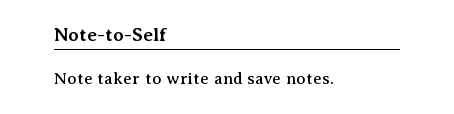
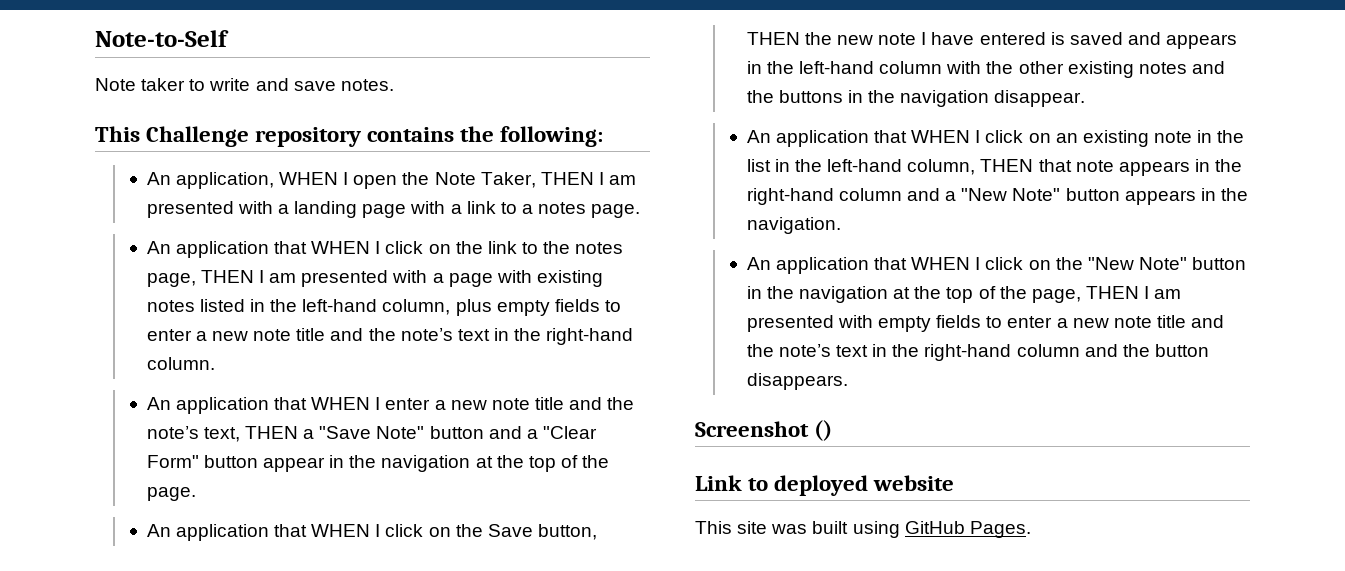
(334, 79) none -> [95,126,604,147] [146,172,637,189] [146,201,641,218] [146,241,624,258] [146,270,603,287] [146,299,621,316] [146,328,634,345] [146,357,215,370] [146,397,635,414] [146,426,597,442] [146,455,610,472] [146,487,196,501] [146,524,597,541] [746,32,1238,49] [746,61,1225,78] [746,90,1086,107] [746,130,1245,147] [746,159,1243,176] [746,188,1248,205] [746,217,841,234] [746,257,1247,274] [746,286,1182,303] [746,315,1225,332] [746,344,1209,361] [746,373,848,390] [695,420,833,441] [695,475,955,496] [695,521,1031,538] // This Challenge repository contains the following: // An application, WHEN I open the Note Taker, THEN I am presented with a landing page with a link to a notes page. // An application that WHEN I click on the link to the notes page, THEN I am presented with a page with existing notes listed in the left-hand column, plus empty fields to enter a new note title and the note’s text in the right-hand column. // An application that WHEN I enter a new note title and the note’s text, THEN a "Save Note" button and a "Clear Form" button appear in the navigation at the top of the page. // An application that WHEN I click on the Save button, THEN the new note I have entered is saved and appears in the left-hand column with the other existing notes and the buttons in the navigation disappear. // An application that WHEN I click on an existing note in the list in the left-hand column, THEN that note appears in the right-hand column and a "New Note" button appears in the navigation. // An application that WHEN I click on the "New Note" button in the navigation at the top of the page, THEN I am presented with empty fields to enter a new note title and the note’s text in the right-hand column and the button disappears. // Screenshot () // Link to deployed website // This site was built using GitHub Pages.

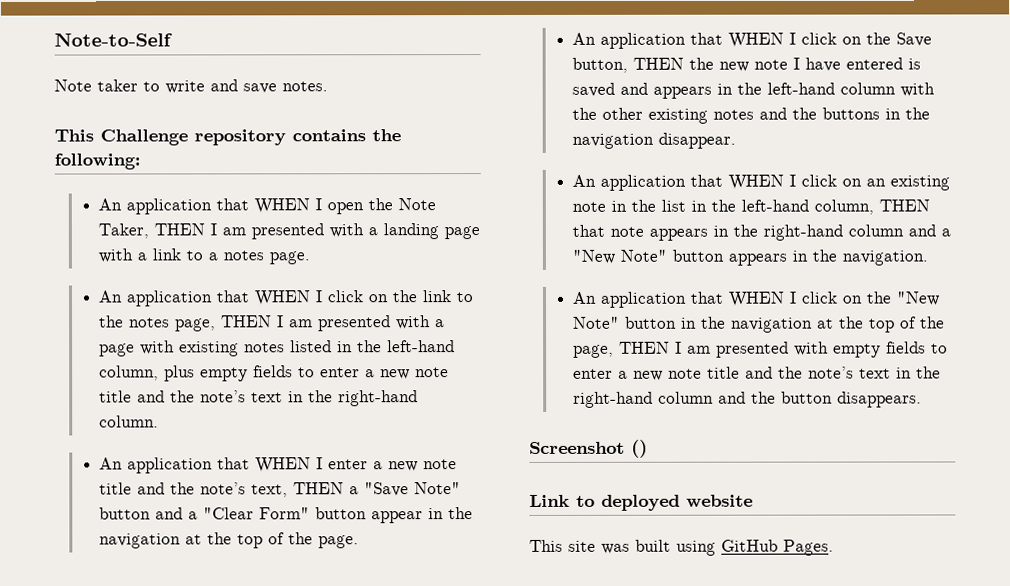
[175,172,274,189] application, -> [125,198,249,215] application that

